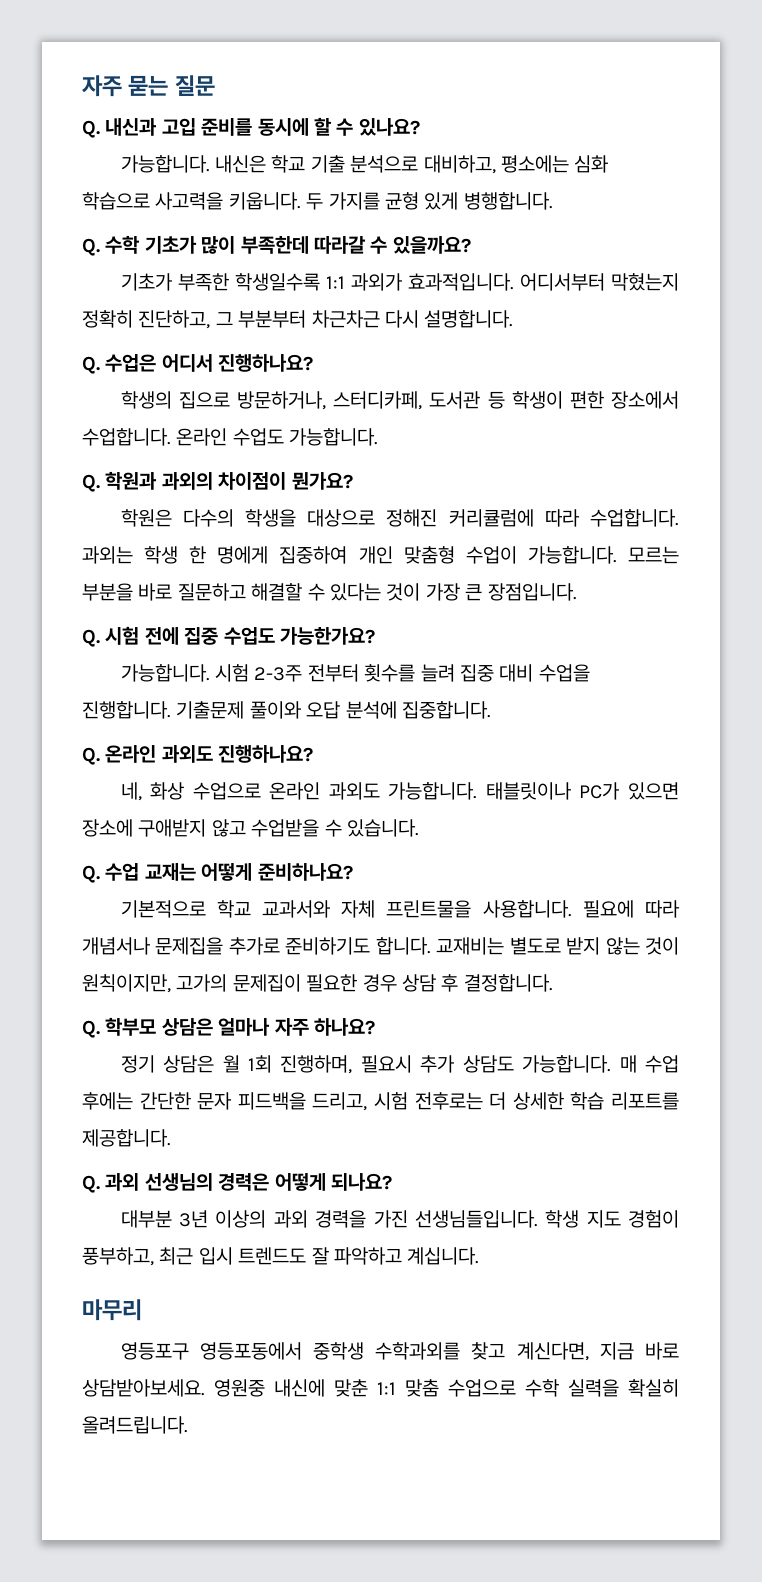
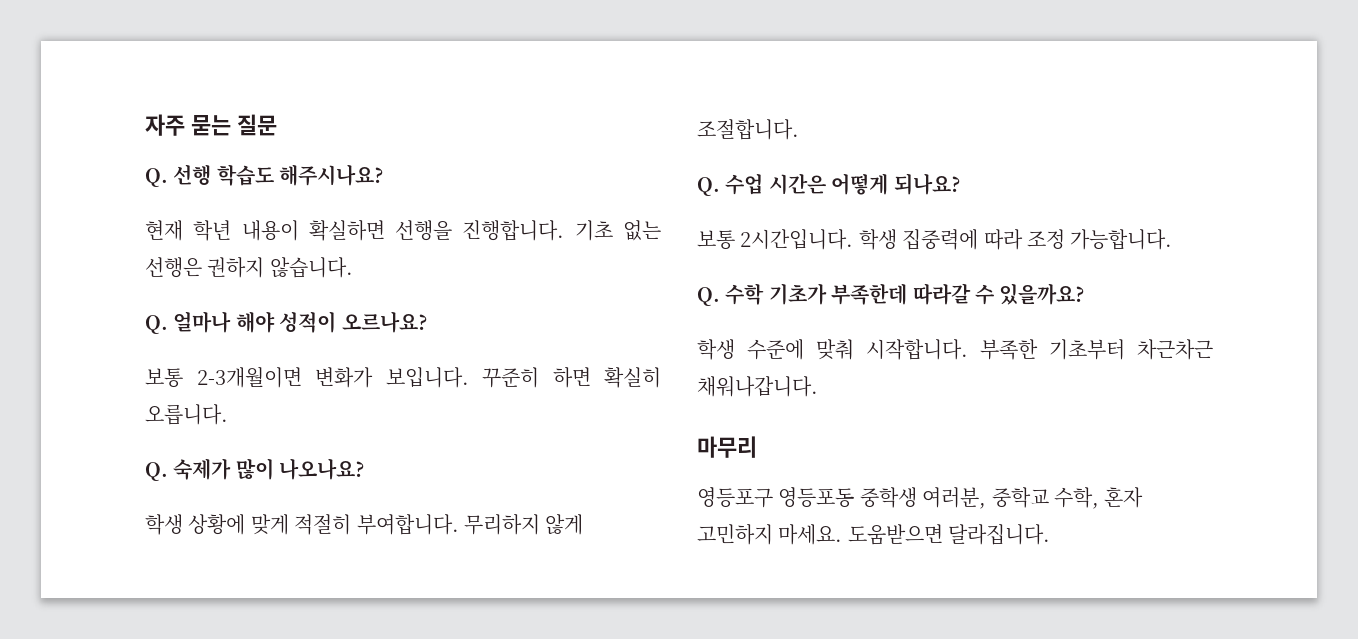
[105,117,420,136] [120,155,609,174] [82,192,553,210] 내신과 고입 준비를 동시에 할 수 있나요? // 가능합니다. 내신은 학교 기출 분석으로 대비하고, 평소에는 심화 학습으로 사고력을 키웁니다. 두 가지를 균형 있게 병행합니다. -> [173,164,384,186] [145,220,661,241] [145,257,353,278] [145,311,427,334] [145,366,661,388] [145,404,228,425] [145,458,365,481] [145,514,584,535] [697,119,799,140] [697,173,960,196] [697,229,1173,250] 선행 학습도 해주시나요? // 현재 학년 내용이 확실하면 선행을 진행합니다. 기초 없는 선행은 권하지 않습니다. // Q. 얼마나 해야 성적이 오르나요? // 보통 2-3개월이면 변화가 보입니다. 꾸준히 하면 확실히 오릅니다. // Q. 숙제가 많이 나오나요? // 학생 상황에 맞게 적절히 부여합니다. 무리하지 않게 조절합니다. // Q. 수업 시간은 어떻게 되나요? // 보통 2시간입니다. 학생 집중력에 따라 조정 가능합니다.
[201,236,236,254] 많이 -> (827, 294) none
[120,273,679,291] [82,310,514,329] [82,354,314,374] [120,391,679,410] [82,428,379,446] [82,471,353,492] [120,509,679,527] [82,546,679,564] [82,583,577,601] [82,626,375,647] [120,664,590,682] [82,701,491,719] [82,745,314,765] [120,782,679,801] [82,819,419,837] [82,863,353,883] [120,900,680,918] [82,937,679,955] [82,974,553,993] [82,1017,375,1038] [120,1055,680,1074] [82,1092,680,1111] [82,1129,171,1147] [82,1173,392,1193] [120,1210,679,1228] [82,1247,480,1266] [82,1299,142,1321] [120,1342,679,1361] [82,1379,679,1397] [82,1416,188,1434] 기초가 부족한 학생일수록 1:1 과외가 효과적입니다. 어디서부터 막혔는지 정확히 진단하고, 그 부분부터 차근차근 다시 설명합니다. // Q. 수업은 어디서 진행하나요? // 학생의 집으로 방문하거나, 스터디카페, 도서관 등 학생이 편한 장소에서 수업합니다. 온라인 수업도 가능합니다. // Q. 학원과 과외의 차이점이 뭔가요? // 학원은 다수의 학생을 대상으로 정해진 커리큘럼에 따라 수업합니다. 과외는 학생 한 명에게 집중하여 개인 맞춤형 수업이 가능합니다. 모르는 부분을 바로 질문하고 해결할 수 있다는 것이 가장 큰 장점입니다. // Q. 시험 전에 집중 수업도 가능한가요? // 가능합니다. 시험 2-3주 전부터 횟수를 늘려 집중 대비 수업을 진행합니다. 기출문제 풀이와 오답 분석에 집중합니다. // Q. 온라인 과외도 진행하나요? // 네, 화상 수업으로 온라인 과외도 가능합니다. 태블릿이나 PC가 있으면 장소에 구애받지 않고 수업받을 수 있습니다. // Q. 수업 교재는 어떻게 준비하나요? // 기본적으로 학교 교과서와 자체 프린트물을 사용합니다. 필요에 따라 개념서나 문제집을 추가로 준비하기도 합니다. 교재비는 별도로 받지 않는 것이 원칙이지만, 고가의 문제집이 필요한 경우 상담 후 결정합니다. // Q. 학부모 상담은 얼마나 자주 하나요? // 정기 상담은 월 1회 진행하며, 필요시 추가 상담도 가능합니다. 매 수업 후에는 간단한 문자 피드백을 드리고, 시험 전후로는 더 상세한 학습 리포트를 제공합니다. // Q. 과외 선생님의 경력은 어떻게 되나요? // 대부분 3년 이상의 과외 경력을 가진 선생님들입니다. 학생 지도 경험이 풍부하고, 최근 입시 트렌드도 잘 파악하고 계십니다. // 마무리 // 영등포구 영등포동에서 중학생 수학과외를 찾고 계신다면, 지금 바로 상담받아보세요. 영원중 내신에 맞춘 1:1 맞춤 수업으로 수학 실력을 확실히 올려드립니다. -> [697,339,1213,360] [697,376,818,397] [697,436,757,458] [697,487,1144,509] [697,524,1051,545] 학생 수준에 맞춰 시작합니다. 부족한 기초부터 차근차근 채워나갑니다. // 마무리 // 영등포구 영등포동 중학생 여러분, 중학교 수학, 혼자 고민하지 마세요. 도움받으면 달라집니다.

